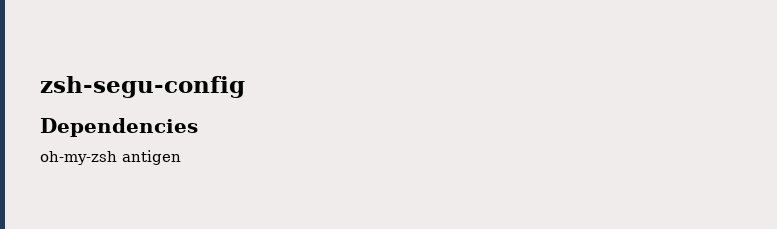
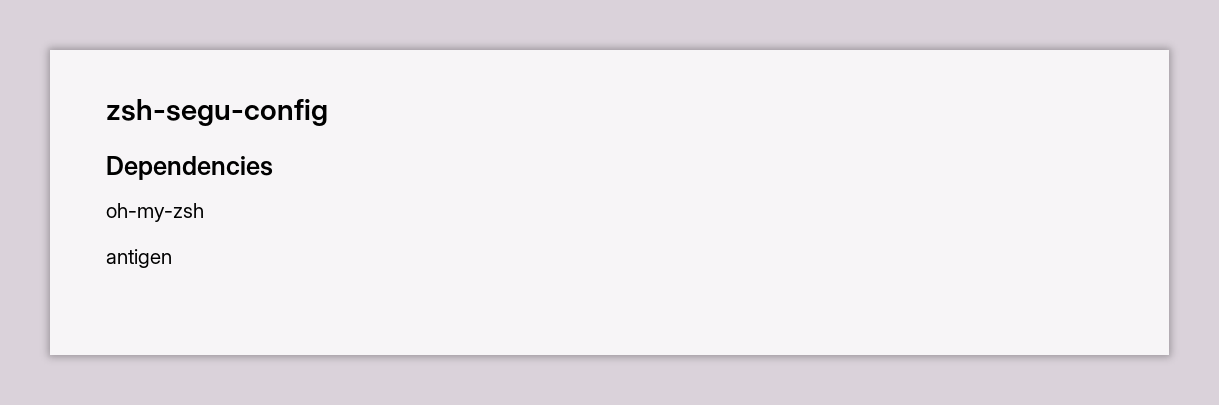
(117, 158) none -> (204, 212) //

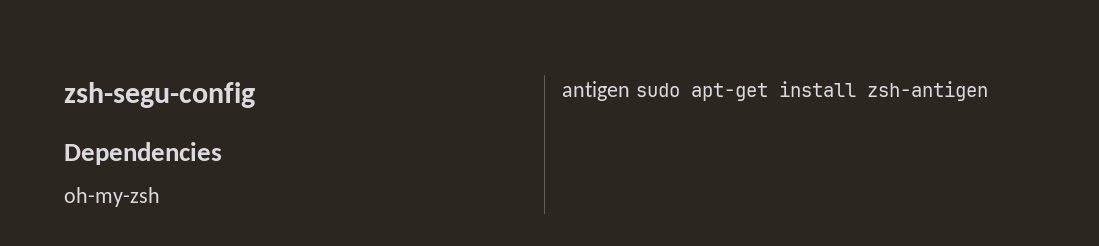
(172, 258) none -> [635,81,988,101] sudo apt-get install zsh-antigen

